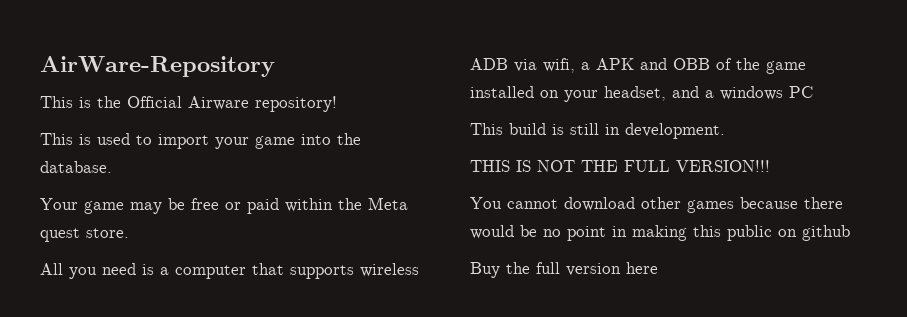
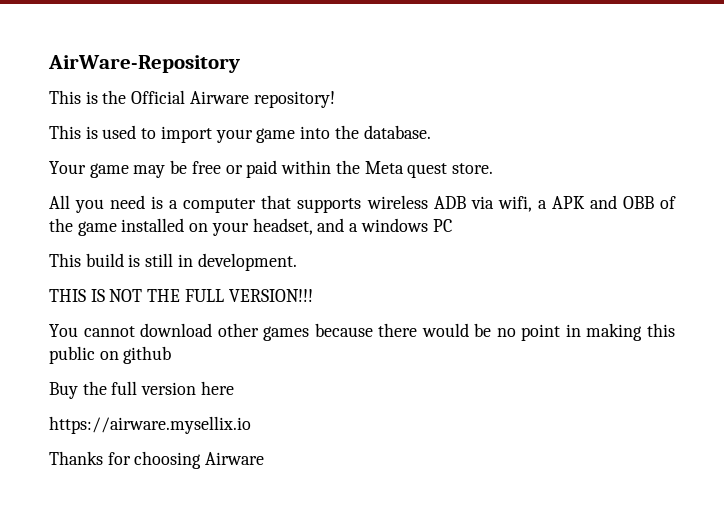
(658, 268) none -> [49,416,251,434] [49,451,265,469] // https://airware.mysellix.io // Thanks for choosing Airware

